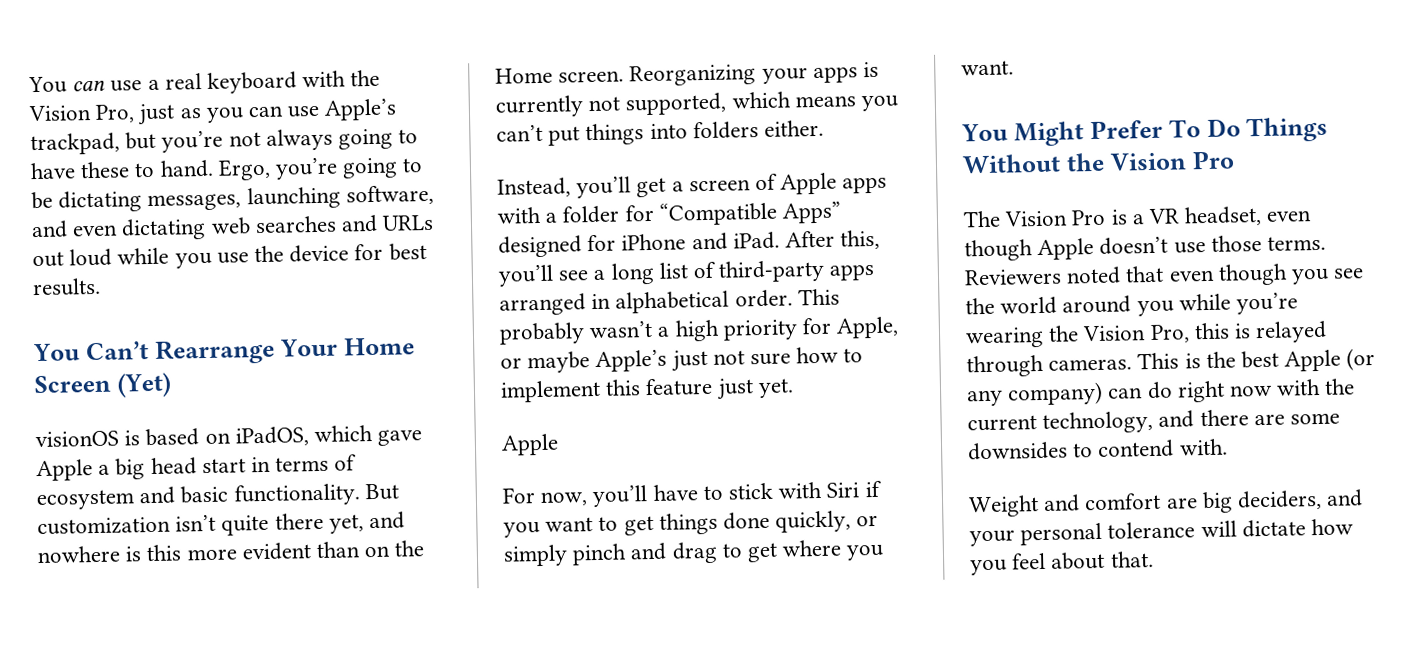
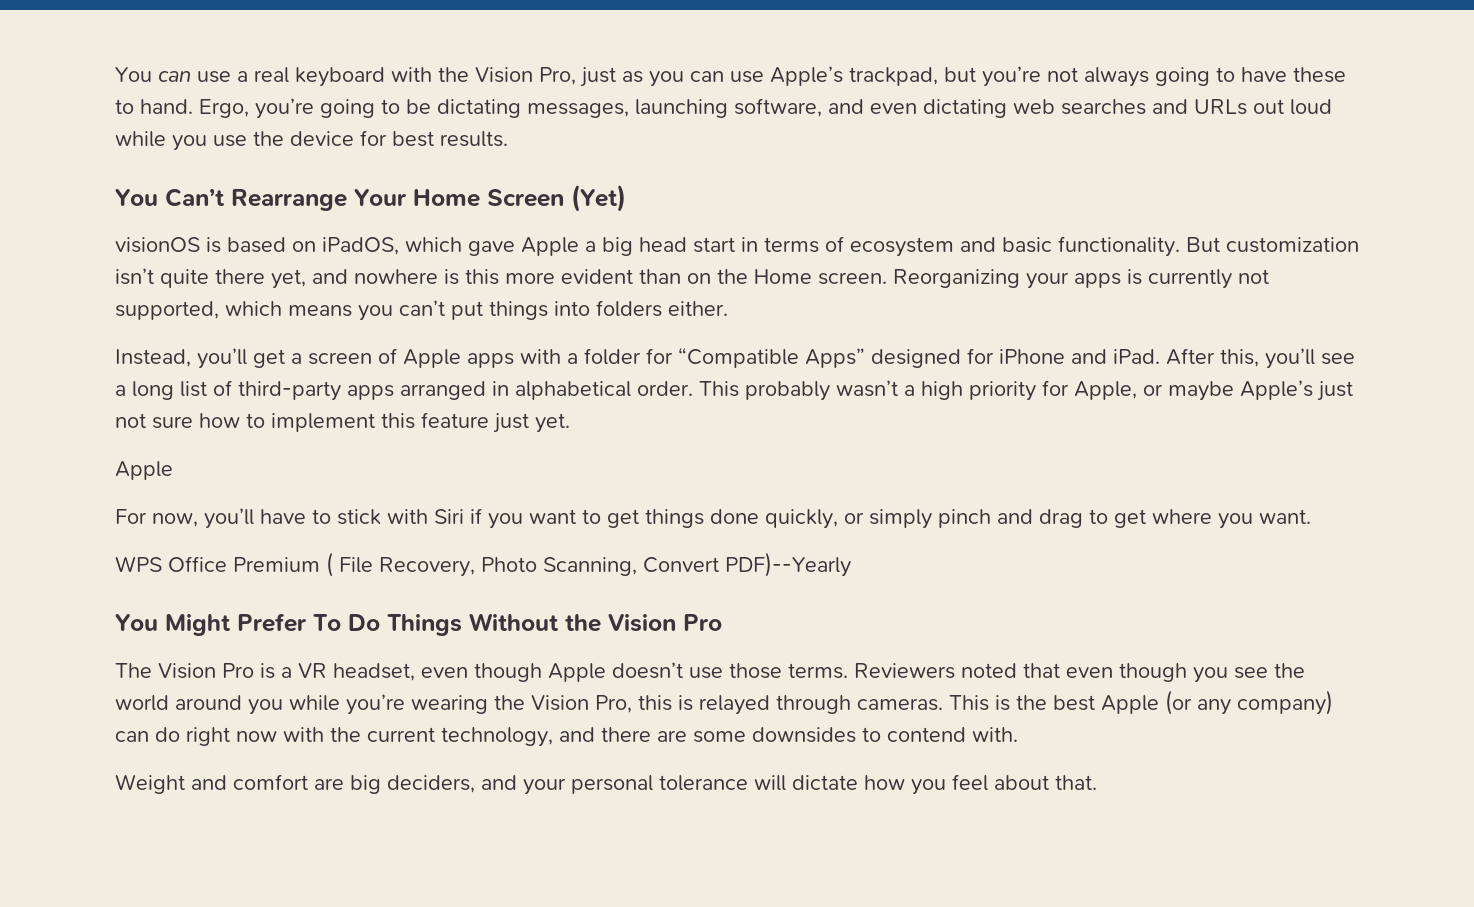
(1014, 68) none -> [115,552,851,577] // WPS Office Premium ( File Recovery, Photo Scanning, Convert PDF)--Yearly

